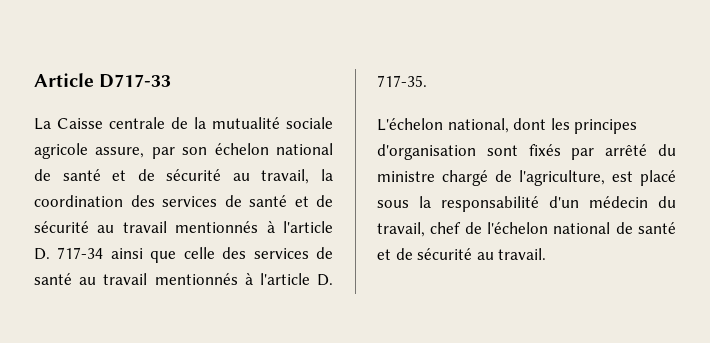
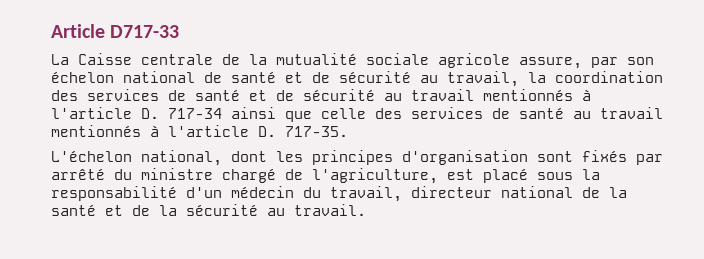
[430,222,676,234] [377,248,413,260] chef de l'échelon national de santé et de -> [411,186,627,198] [51,204,177,216] directeur national de la santé et de la

